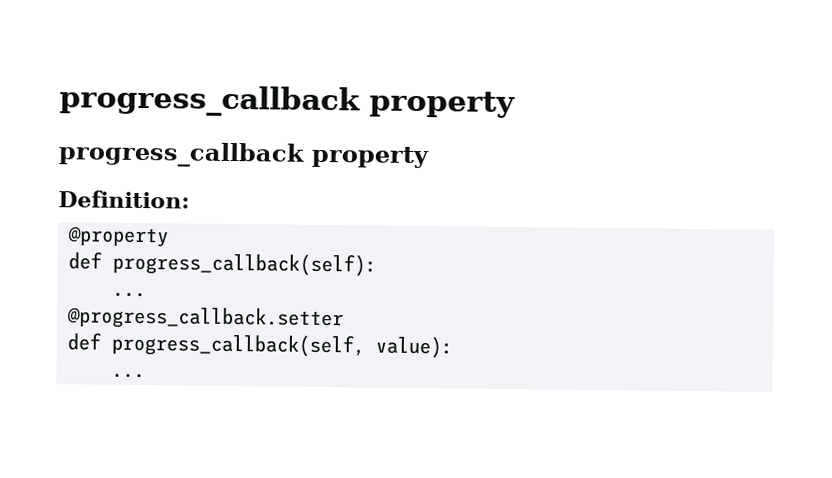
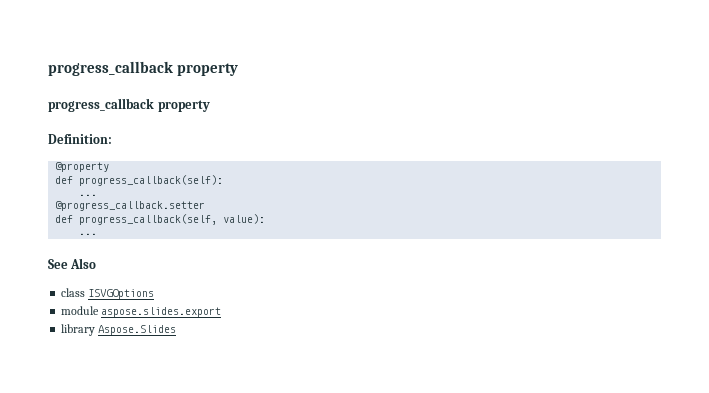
(146, 376) none -> [48,258,97,269] [61,288,155,299] [61,306,222,317] [61,324,177,336] // See Also // class ISVGOptions // module aspose.slides.export // library Aspose.Slides

